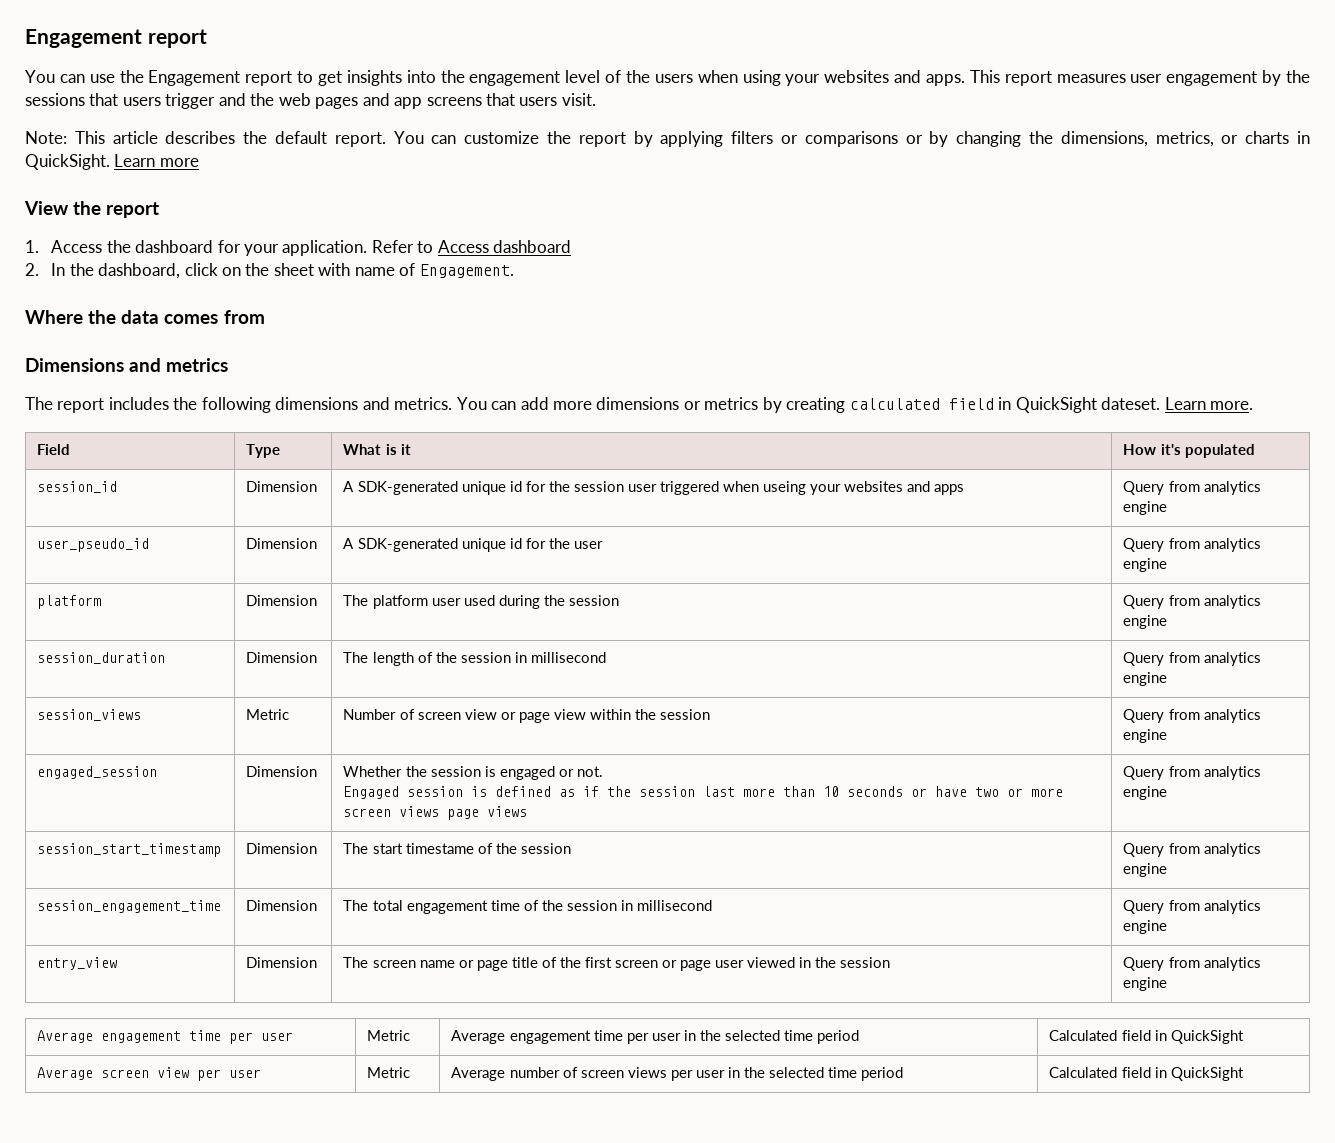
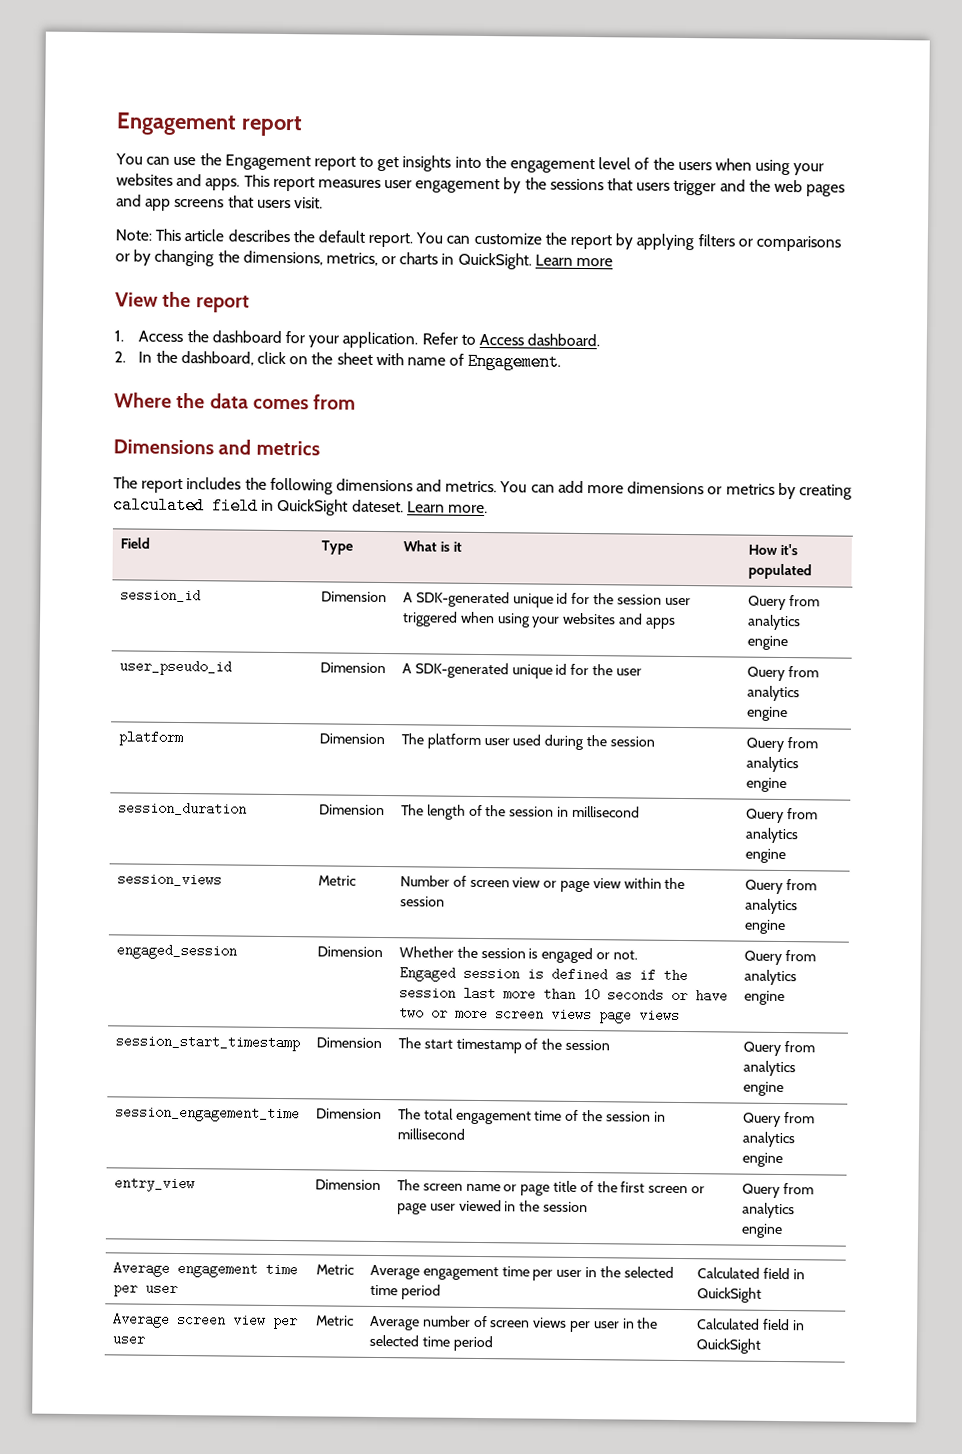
[493,240,572,253] dashboard -> [527,333,601,347] dashboard.
[762,481,806,495] useing -> [496,613,531,628] using
[405,843,474,854] timestame -> [455,1038,522,1054] timestamp

